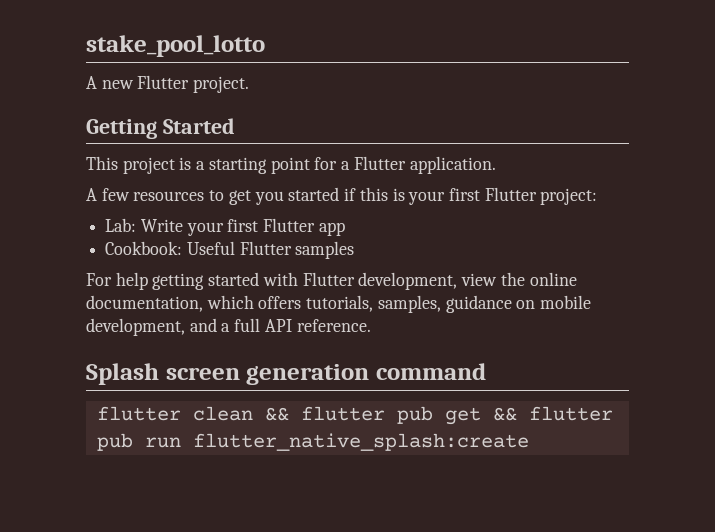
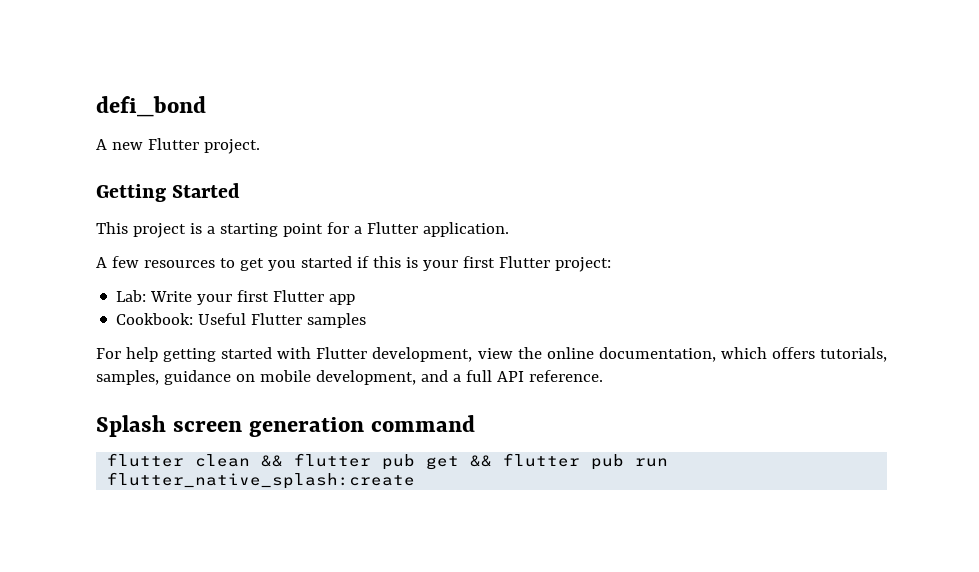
[86,35,265,57] stake_pool_lotto -> [96,96,206,117] defi_bond

